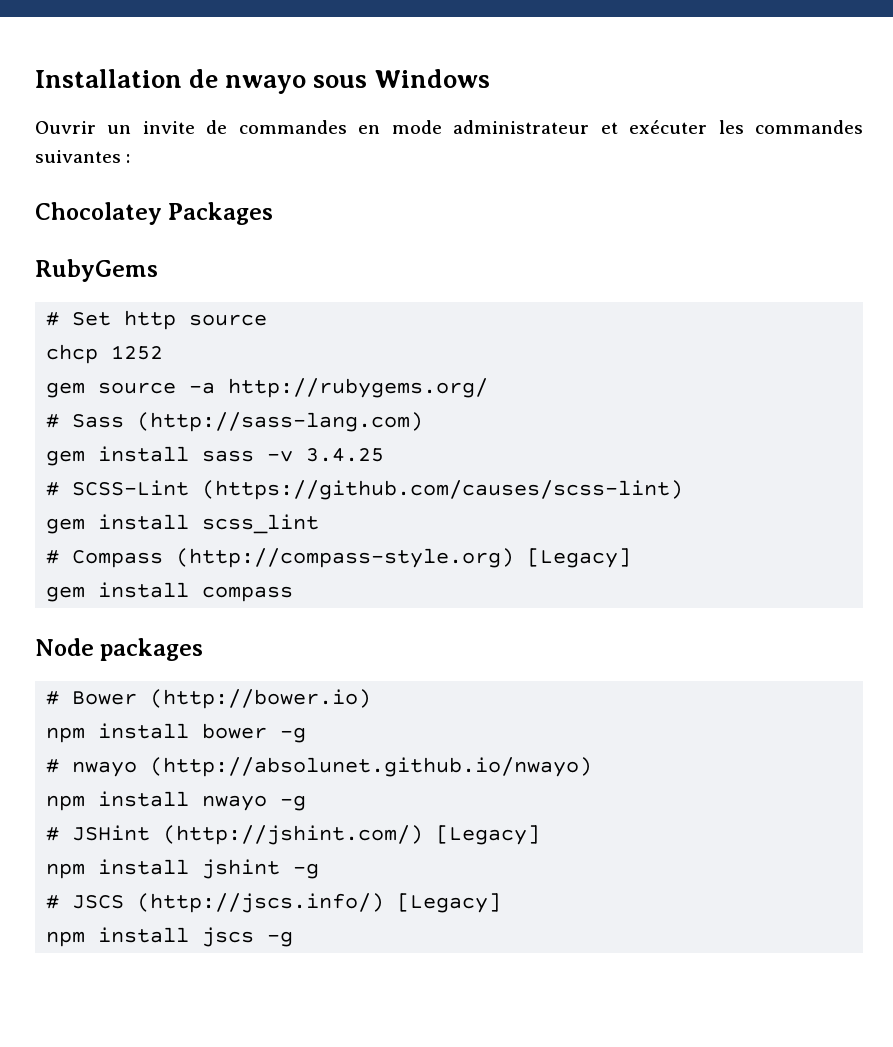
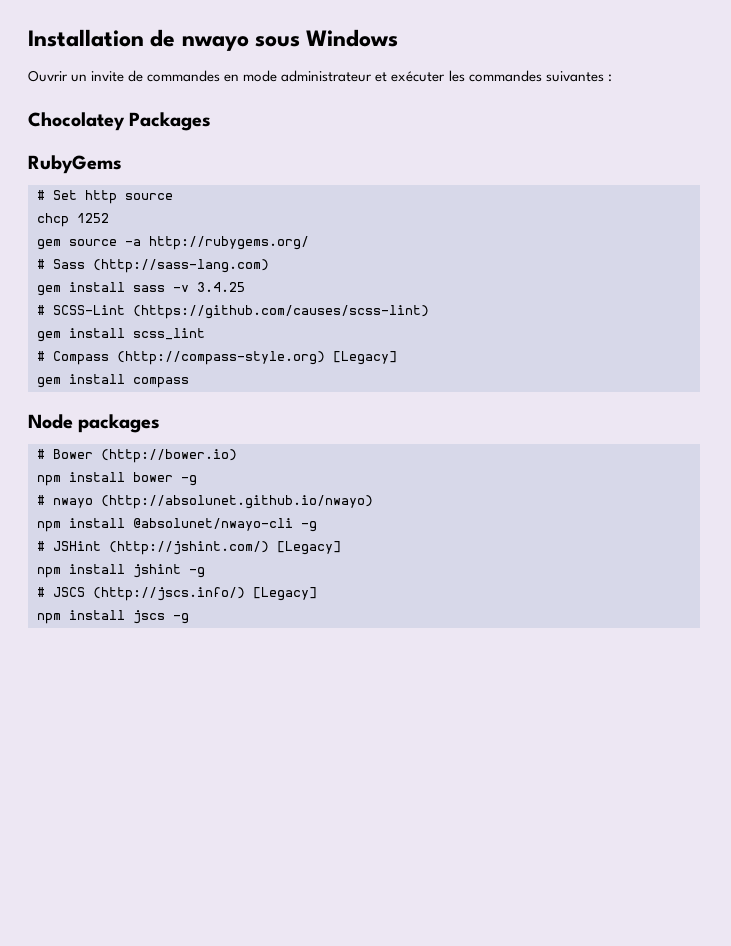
[202,795,268,811] nwayo -> [133,518,293,531] @absolunet/nwayo-cli

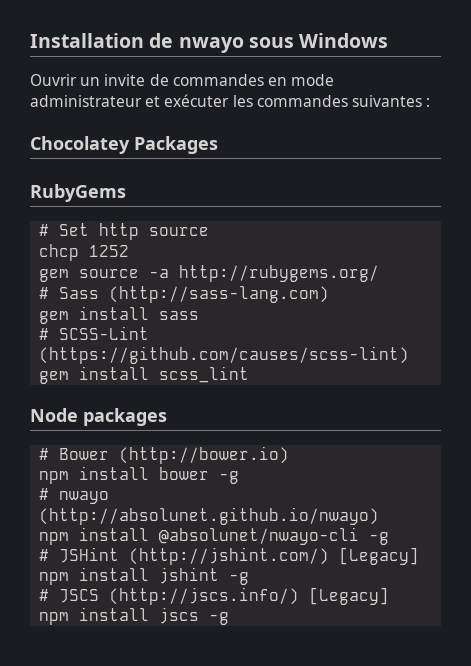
[173,282,245,292] -v 3.4.25 -> (200, 315) none
[37,351,397,365] [37,374,189,388] // # Compass (http://compass-style.org) [Legacy] // gem install compass -> (250, 374) none

